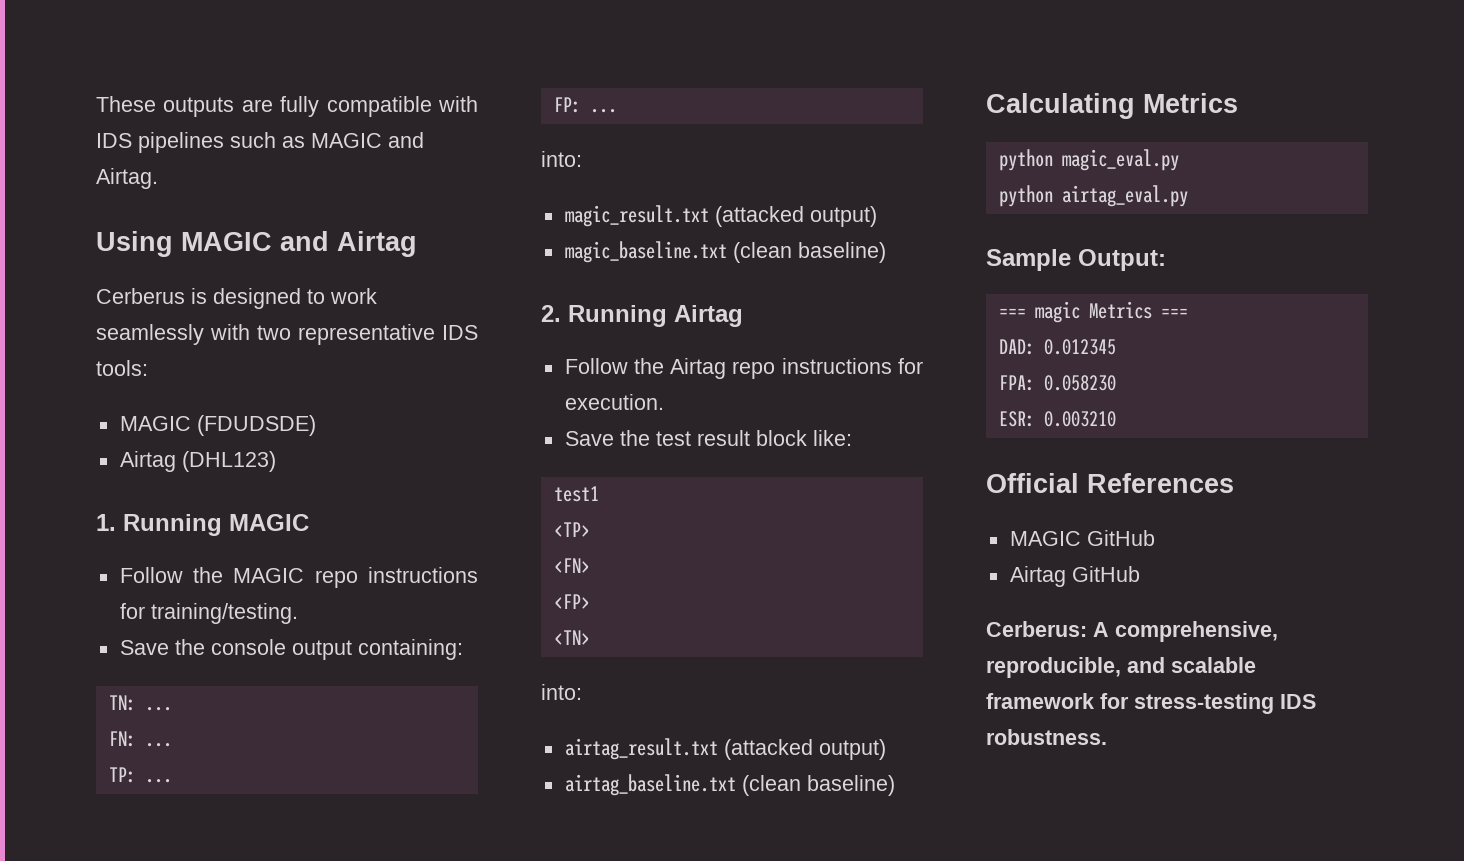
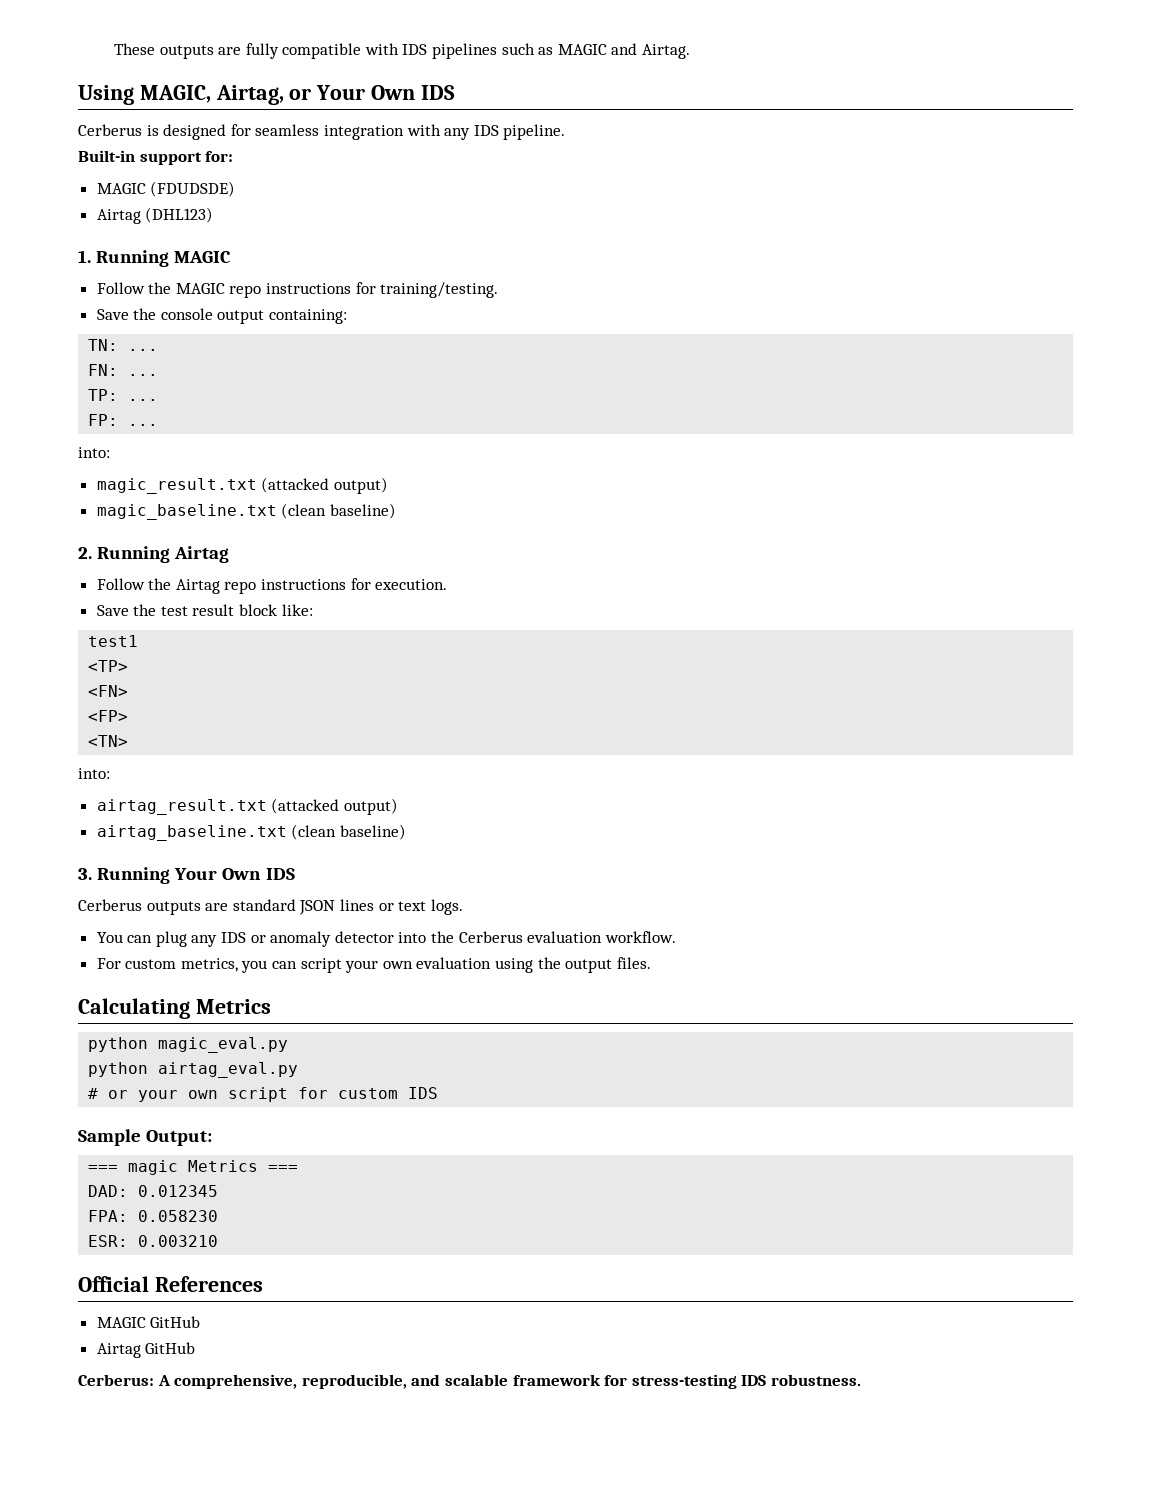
[181,231,417,257] [96,288,377,309] [96,324,478,345] [96,360,148,376] MAGIC and Airtag // Cerberus is designed to work seamlessly with two representative IDS tools: -> [139,85,455,105] [78,124,566,140] [78,150,234,165] MAGIC, Airtag, or Your Own IDS // Cerberus is designed for seamless integration with any IDS pipeline. // Built-in support for:
(895, 785) none -> [78,867,295,884] [78,899,463,915] [96,931,676,947] [96,957,651,973] // 3. Running Your Own IDS // Cerberus outputs are standard JSON lines or text logs. // You can plug any IDS or anomaly detector into the Cerberus evaluation workflow. // For custom metrics, you can script your own evaluation using the output files.
(1188, 196) none -> [88,1087,439,1102] // # or your own script for custom IDS

